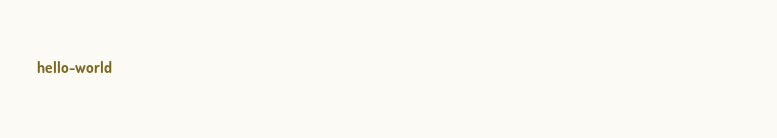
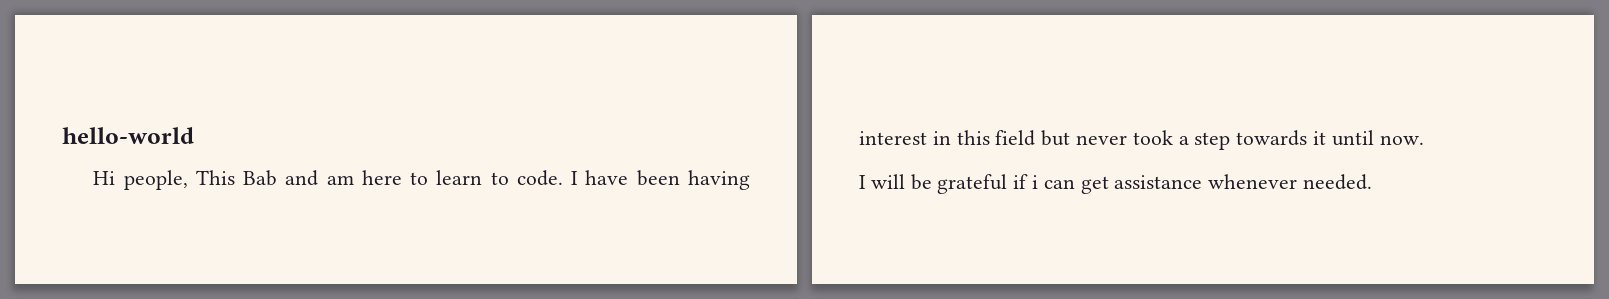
(112, 67) none -> [93,170,751,190] [859,130,1424,150] [859,174,1373,194] // Hi people, This Bab and am here to learn to code. I have been having interest in this field but never took a step towards it until now. // I will be grateful if i can get assistance whenever needed.

